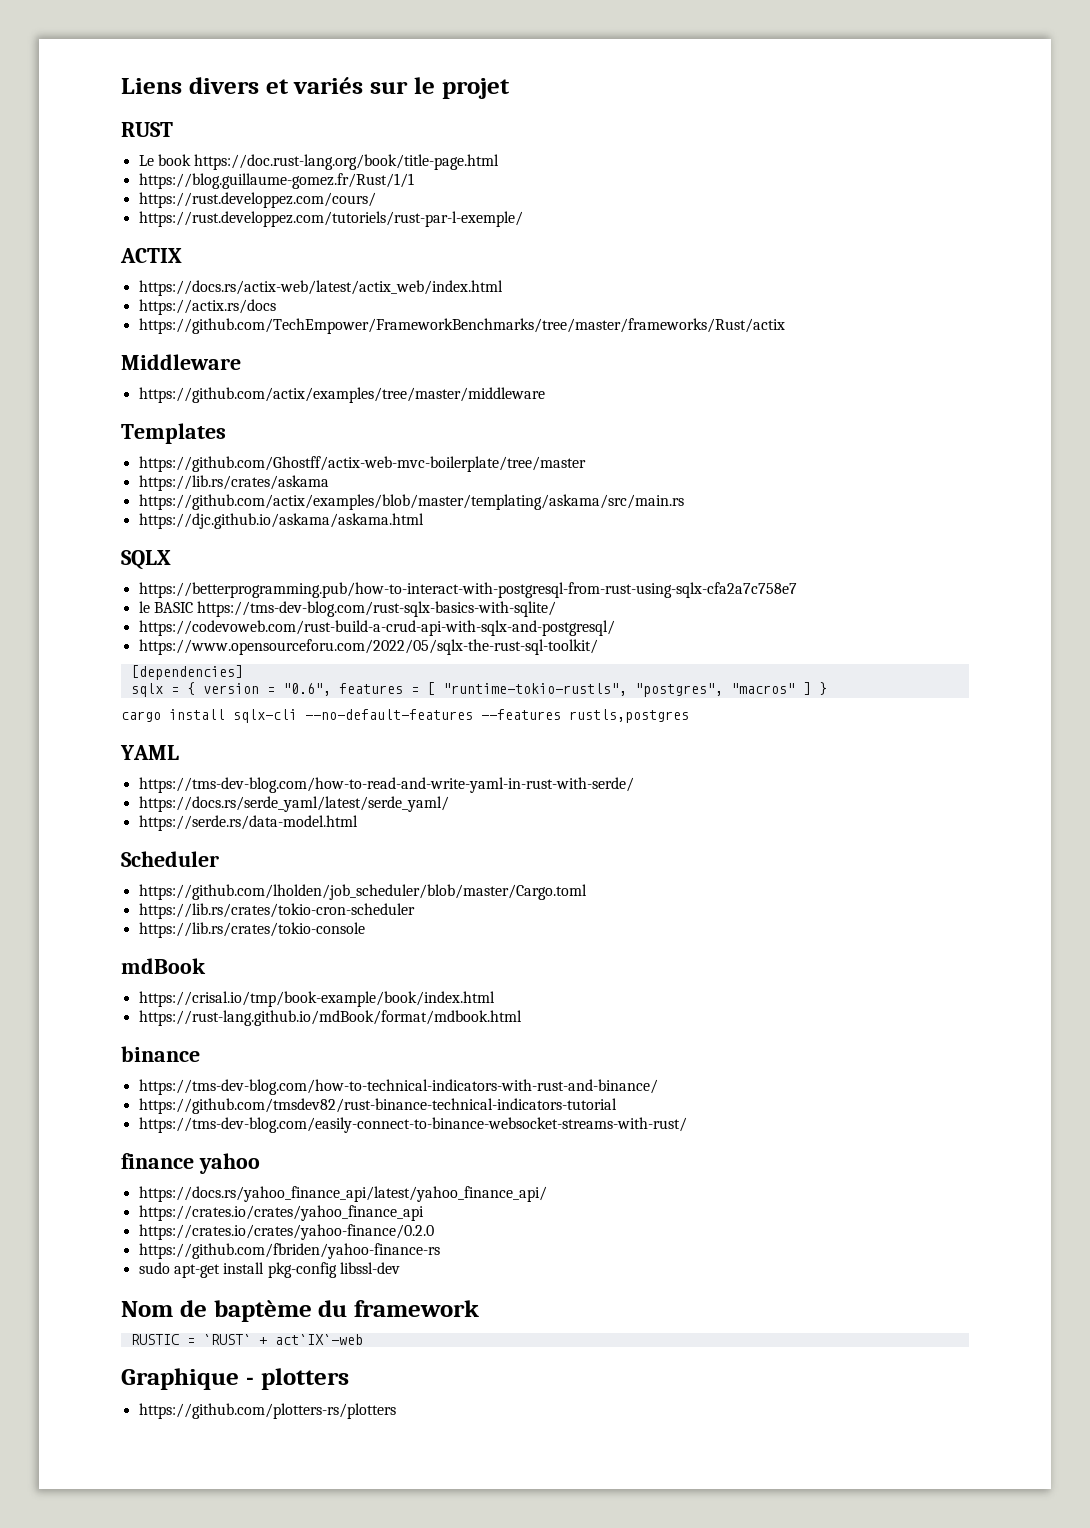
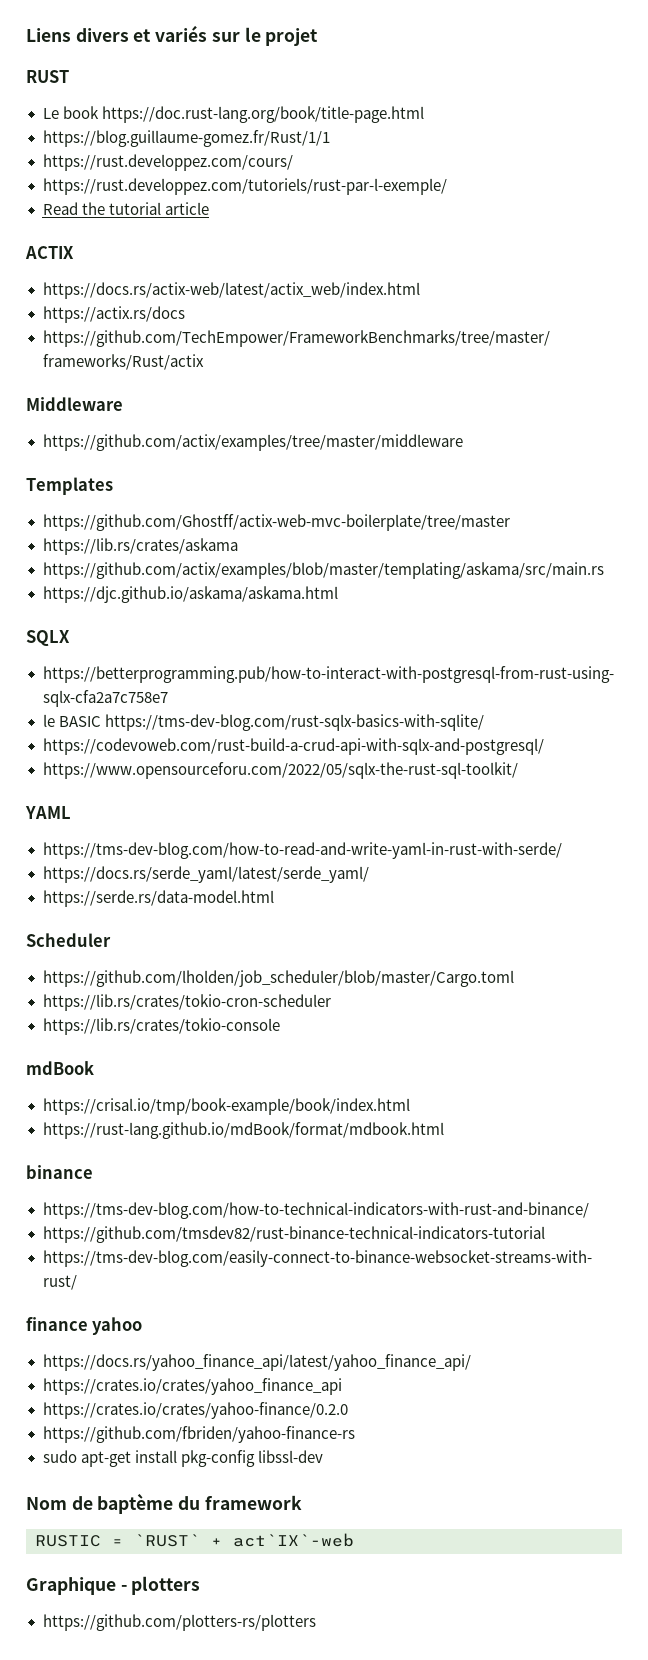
(523, 219) none -> [42,202,209,215] // Read the tutorial article
[130,665,243,680] [130,682,827,697] [121,709,689,723] // [dependencies] // sqlx = { version = "0.6", features = [ "runtime-tokio-rustls", "postgres", "macros" ] } // cargo install sqlx-cli --no-default-features --features rustls,postgres -> (518, 770) none

